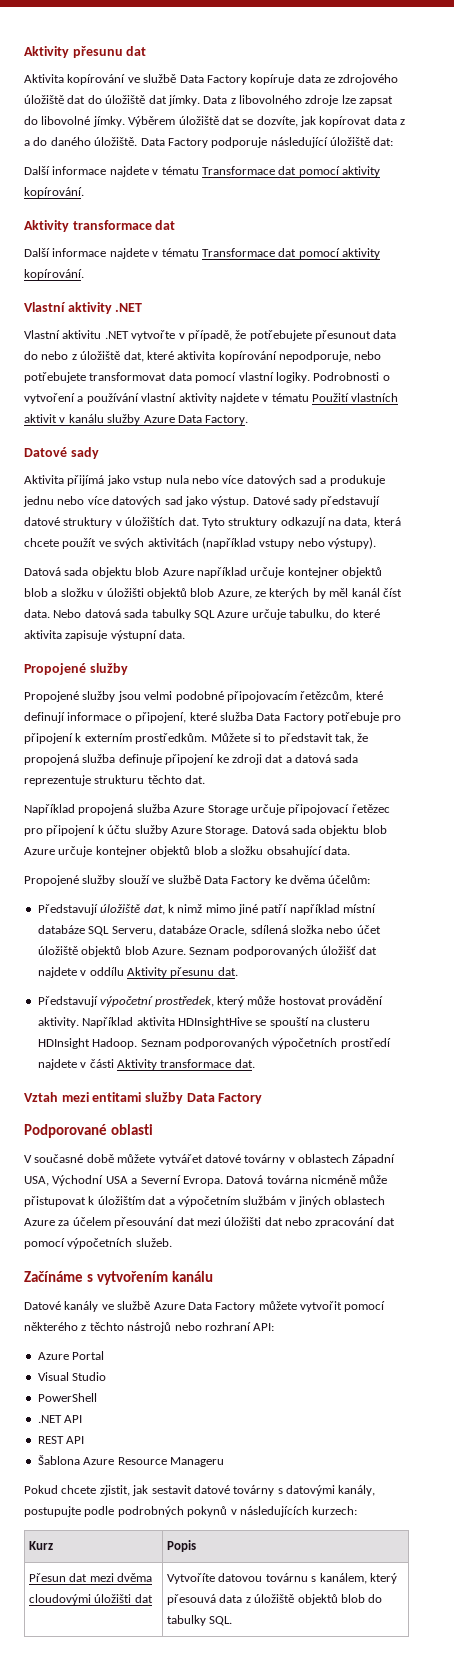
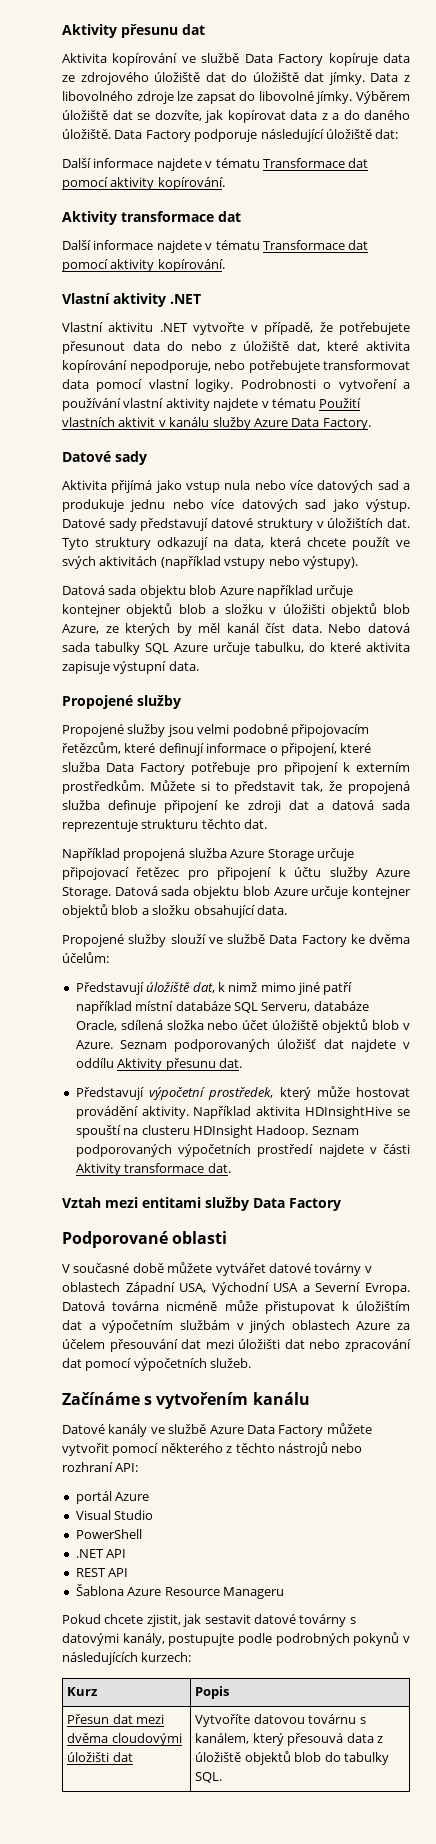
(149, 950) none -> [403,1023,410,1030] v
[37,1351,105,1360] Azure Portal -> [75,1491,150,1504] portál Azure

